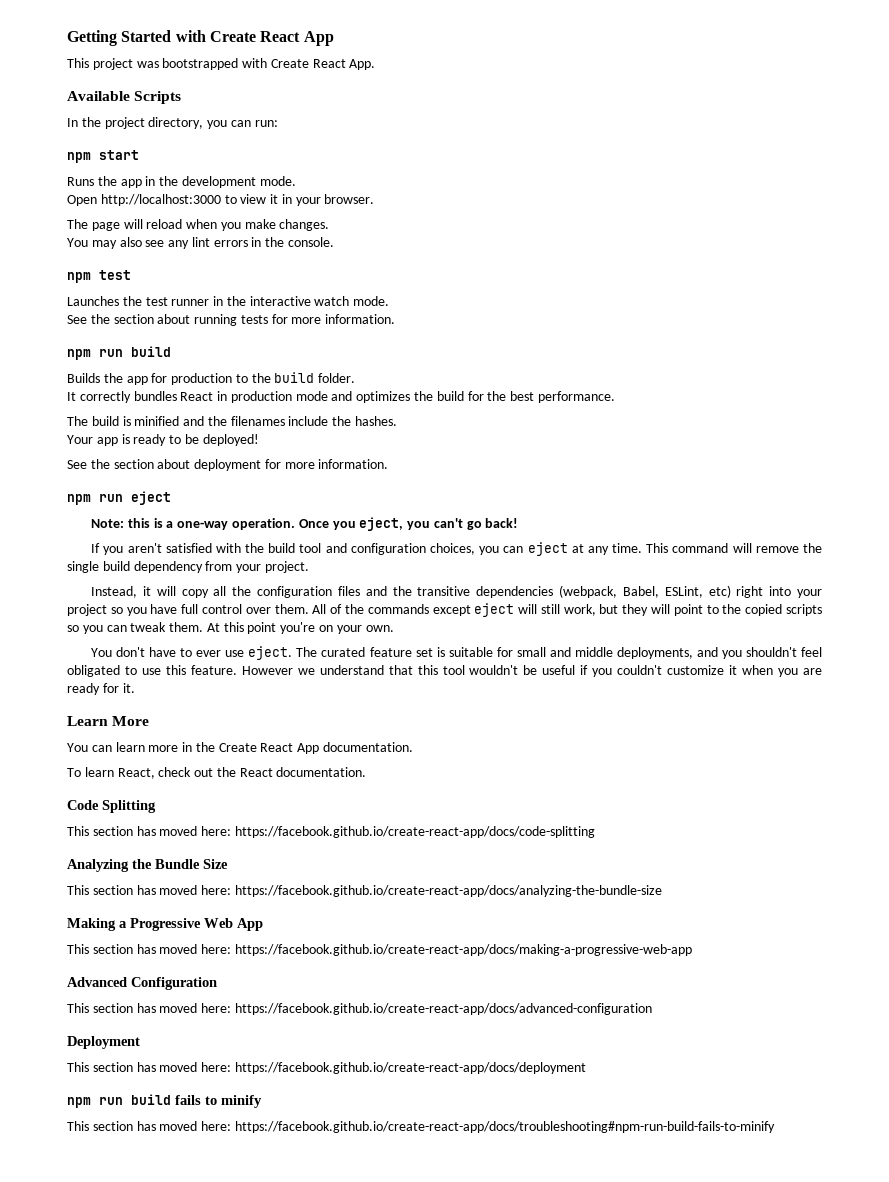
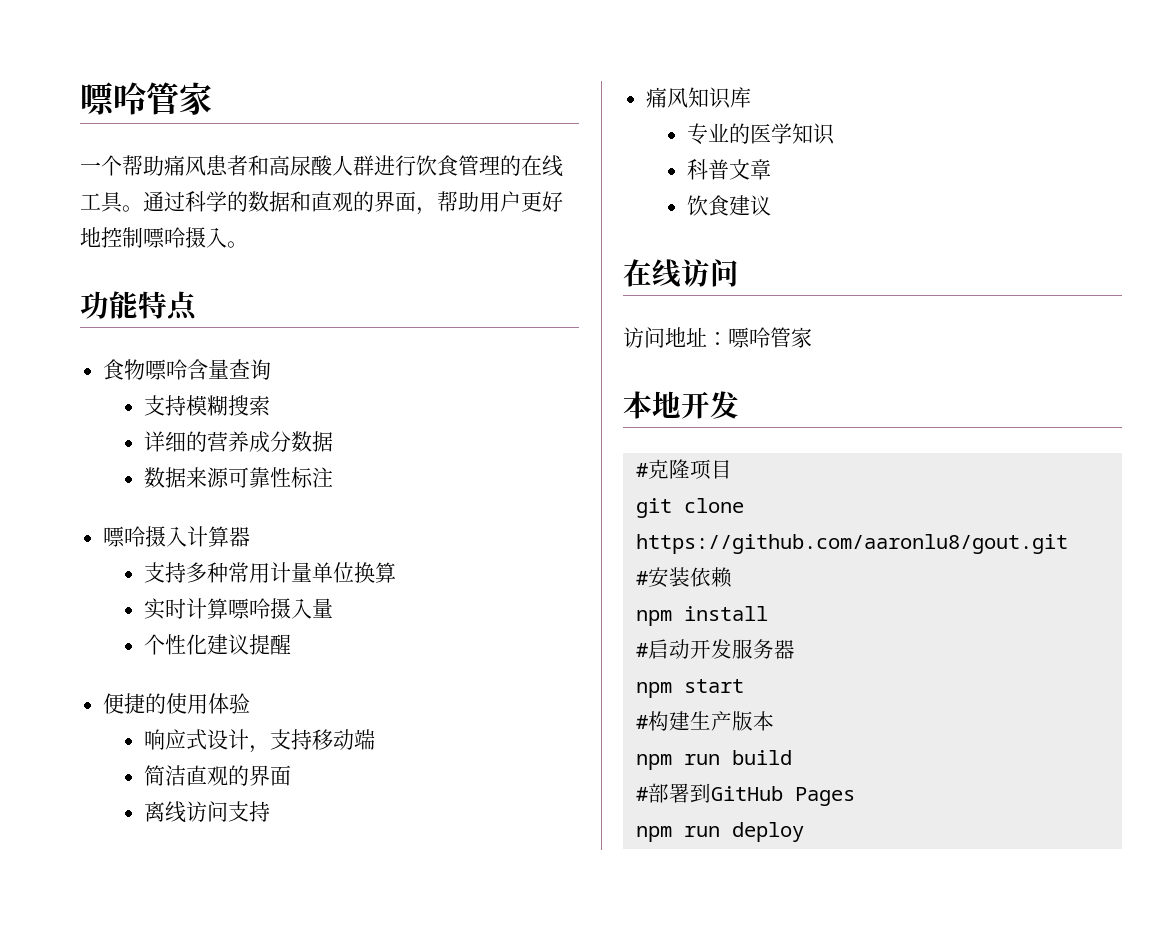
[67,30,334,46] [67,58,376,70] [67,91,182,104] [67,117,278,129] [67,150,139,163] [67,176,296,188] [67,194,375,206] [67,219,330,231] [67,237,335,249] [67,270,131,283] [67,296,390,306] [67,314,396,326] [67,346,171,360] [67,372,356,385] [67,391,615,403] [67,416,398,426] [67,434,259,446] [67,459,389,471] [67,491,171,505] [91,517,519,531] [91,542,823,556] [67,561,309,573] [91,585,823,598] [67,603,822,617] [67,622,394,634] [91,646,823,660] [67,665,823,677] [67,683,135,695] [67,716,150,726] [67,742,414,754] [67,767,367,779] [67,800,156,813] [67,826,595,838] [67,859,228,872] [67,885,662,897] [67,918,263,931] [67,944,692,956] [67,977,217,990] [67,1003,652,1015] [67,1036,140,1049] [67,1062,586,1074] [67,1094,262,1108] [67,1121,775,1133] Getting Started with Create React App // This project was bootstrapped with Create React App. // Available Scripts // In the project directory, you can run: // npm start // Runs the app in the development mode. // Open http://localhost:3000 to view it in your browser. // The page will reload when you make changes. // You may also see any lint errors in the console. // npm test // Launches the test runner in the interactive watch mode. // See the section about running tests for more information. // npm run build // Builds the app for production to the build folder. // It correctly bundles React in production mode and optimizes the build for the best performance. // The build is minified and the filenames include the hashes. // Your app is ready to be deployed! // See the section about deployment for more information. // npm run eject // Note: this is a one-way operation. Once you eject, you can't go back! // If you aren't satisfied with the build tool and configuration choices, you can eject at any time. This command will remove the single build dependency from your project. // Instead, it will copy all the configuration files and the transitive dependencies (webpack, Babel, ESLint, etc) right into your project so you have full control over them. All of the commands except eject will still work, but they will point to the copied scripts so you can tweak them. At this point you're on your own. // You don't have to ever use eject. The curated feature set is suitable for small and middle deployments, and you shouldn't feel obligated to use this feature. However we understand that this tool wouldn't be useful if you couldn't customize it when you are ready for it. // Learn More // You can learn more in the Create React App documentation. // To learn React, check out the React documentation. // Code Splitting // This section has moved here: https://facebook.github.io/create-react-app/docs/code-splitting // Analyzing the Bundle Size // This section has moved here: https://facebook.github.io/create-react-app/docs/analyzing-the-bundle-size // Making a Progressive Web App // This section has moved here: https://facebook.github.io/create-react-app/docs/making-a-progressive-web-app // Advanced Configuration // This section has moved here: https://facebook.github.io/create-react-app/docs/advanced-configuration // Deployment // This section has moved here: https://facebook.github.io/create-react-app/docs/deployment // npm run build fails to minify // This section has moved here: https://facebook.github.io/create-react-app/docs/troubleshooting#npm-run-build-fails-to-minify -> [80,82,212,116] [80,155,563,177] [80,191,563,215] [80,227,248,248] [80,291,198,321] [103,359,272,380] [143,395,270,416] [143,431,333,453] [143,467,333,488] [103,526,251,547] [143,562,396,583] [143,598,333,620] [143,634,291,655] [103,693,251,714] [143,729,375,753] [143,765,291,786] [143,801,270,823] [646,87,752,109] [686,123,835,145] [686,159,771,180] [686,195,771,216] [623,259,739,288] [623,327,812,348] [623,391,739,419] [635,459,732,480] [635,498,744,518] [635,534,1068,554] [635,567,732,588] [635,606,768,626] [635,639,795,659] [635,679,744,698] [635,711,774,731] [635,750,792,770] [635,783,855,806] [635,822,804,842] 嘌呤管家 // 一个帮助痛风患者和高尿酸人群进行饮食管理的在线工具。通过科学的数据和直观的界面，帮助用户更好地控制嘌呤摄入。 // 功能特点 // 食物嘌呤含量查询 // 支持模糊搜索 // 详细的营养成分数据 // 数据来源可靠性标注 // 嘌呤摄入计算器 // 支持多种常用计量单位换算 // 实时计算嘌呤摄入量 // 个性化建议提醒 // 便捷的使用体验 // 响应式设计，支持移动端 // 简洁直观的界面 // 离线访问支持 // 痛风知识库 // 专业的医学知识 // 科普文章 // 饮食建议 // 在线访问 // 访问地址：嘌呤管家 // 本地开发 // #克隆项目 // git clone https://github.com/aaronlu8/gout.git // #安装依赖 // npm install // #启动开发服务器 // npm start // #构建生产版本 // npm run build // #部署到GitHub Pages // npm run deploy

